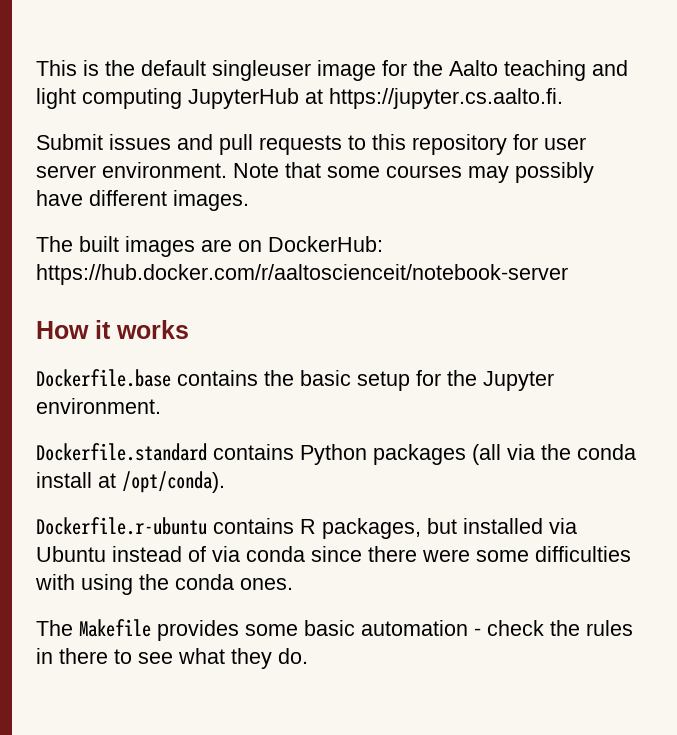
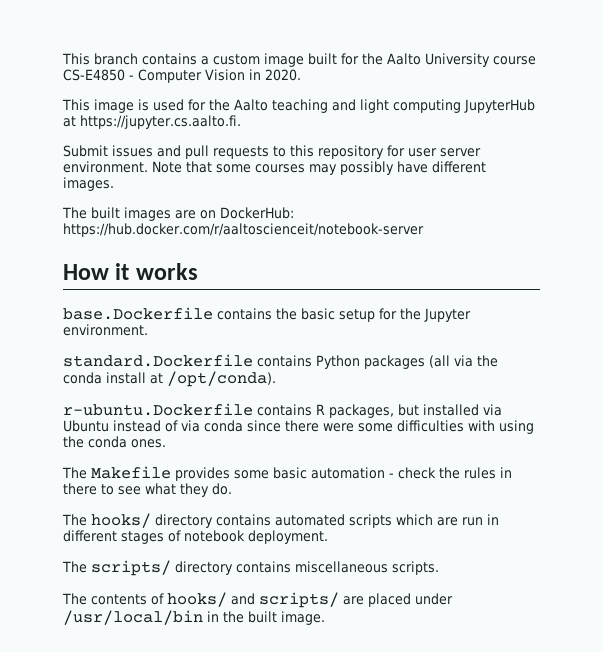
[36,60,376,81] This is the default singleuser image -> [62,53,536,67] [63,69,301,83] [62,99,184,113] This branch contains a custom image built for the Aalto University course CS-E4850 - Computer Vision in 2020. // This image is used
[36,369,171,387] Dockerfile.base -> [63,307,213,320] base.Dockerfile
[36,443,207,461] Dockerfile.standard -> [63,354,253,367] standard.Dockerfile
[36,517,207,535] Dockerfile.r-ubuntu -> [63,403,253,416] r-ubuntu.Dockerfile
(308, 656) none -> [62,513,499,528] [63,530,328,544] [62,560,439,576] [62,592,453,608] [63,610,325,625] // The hooks/ directory contains automated scripts which are run in different stages of notebook deployment. // The scripts/ directory contains miscellaneous scripts. // The contents of hooks/ and scripts/ are placed under /usr/local/bin in the built image.

